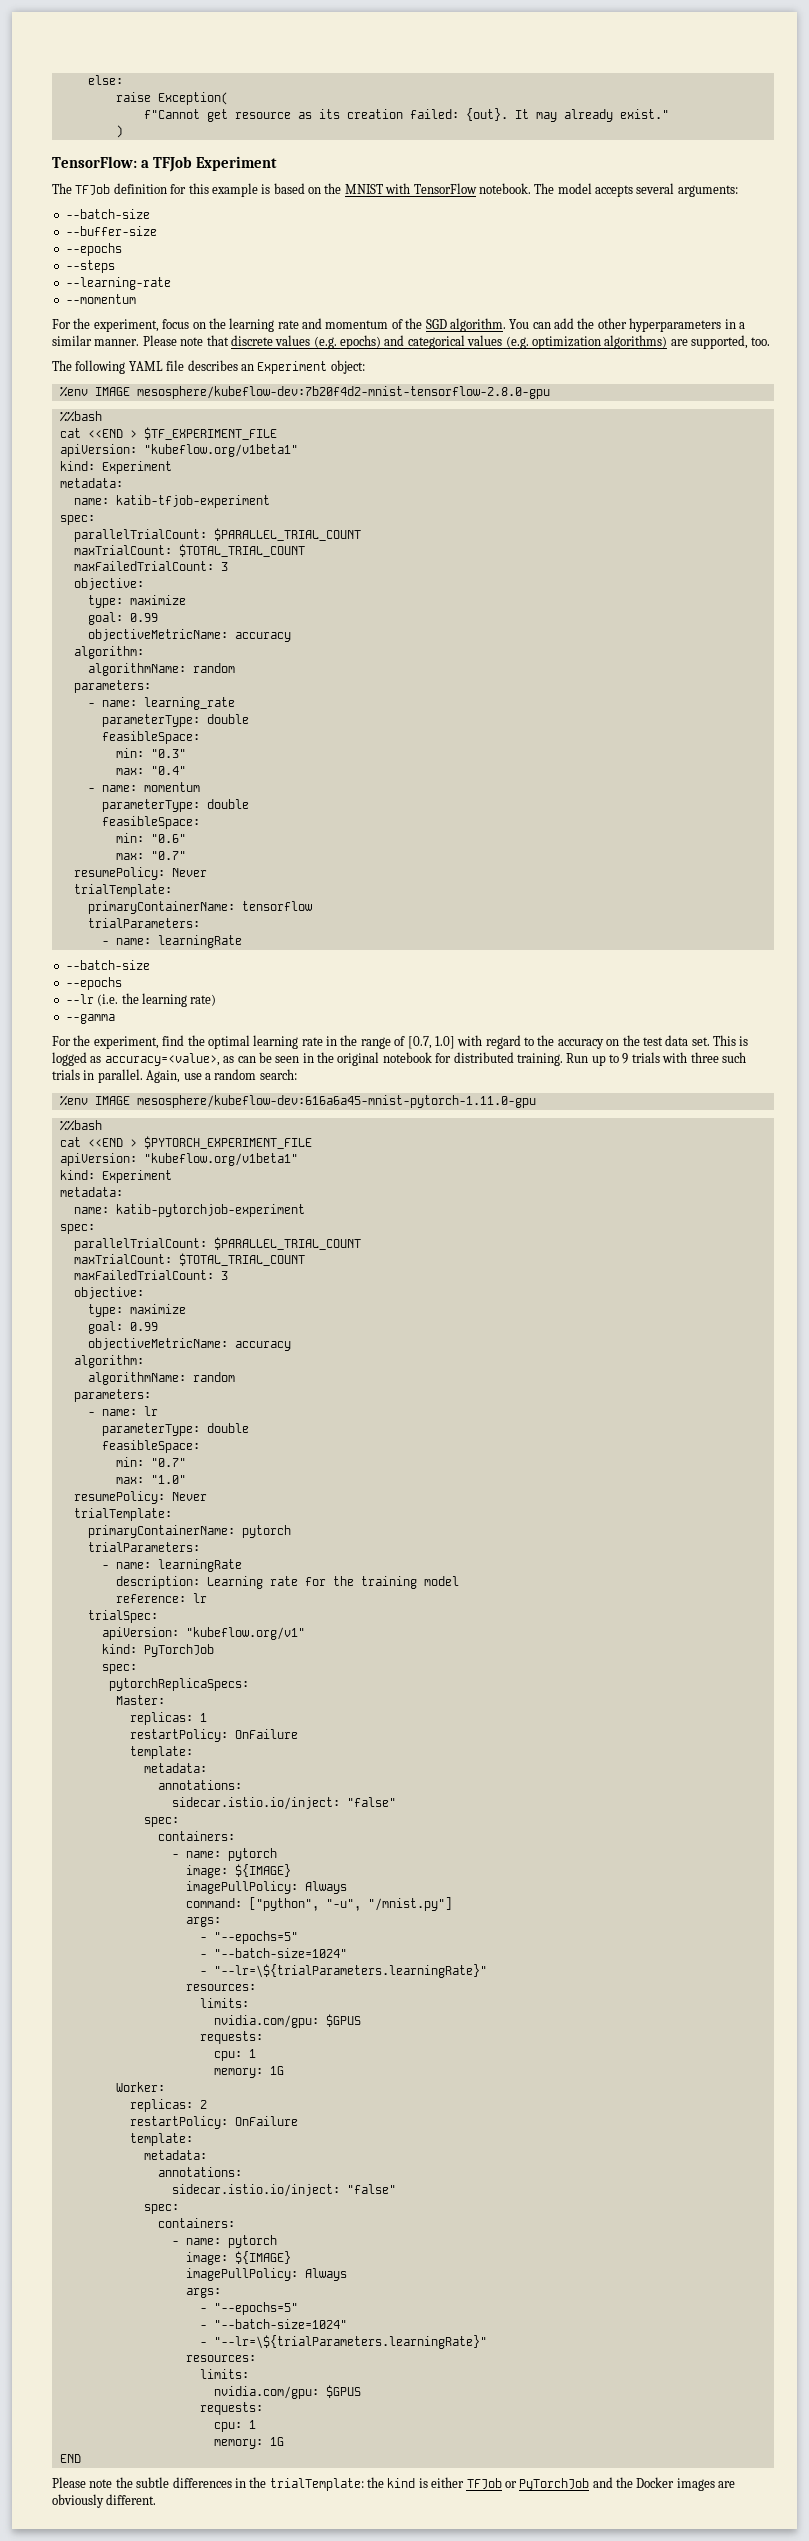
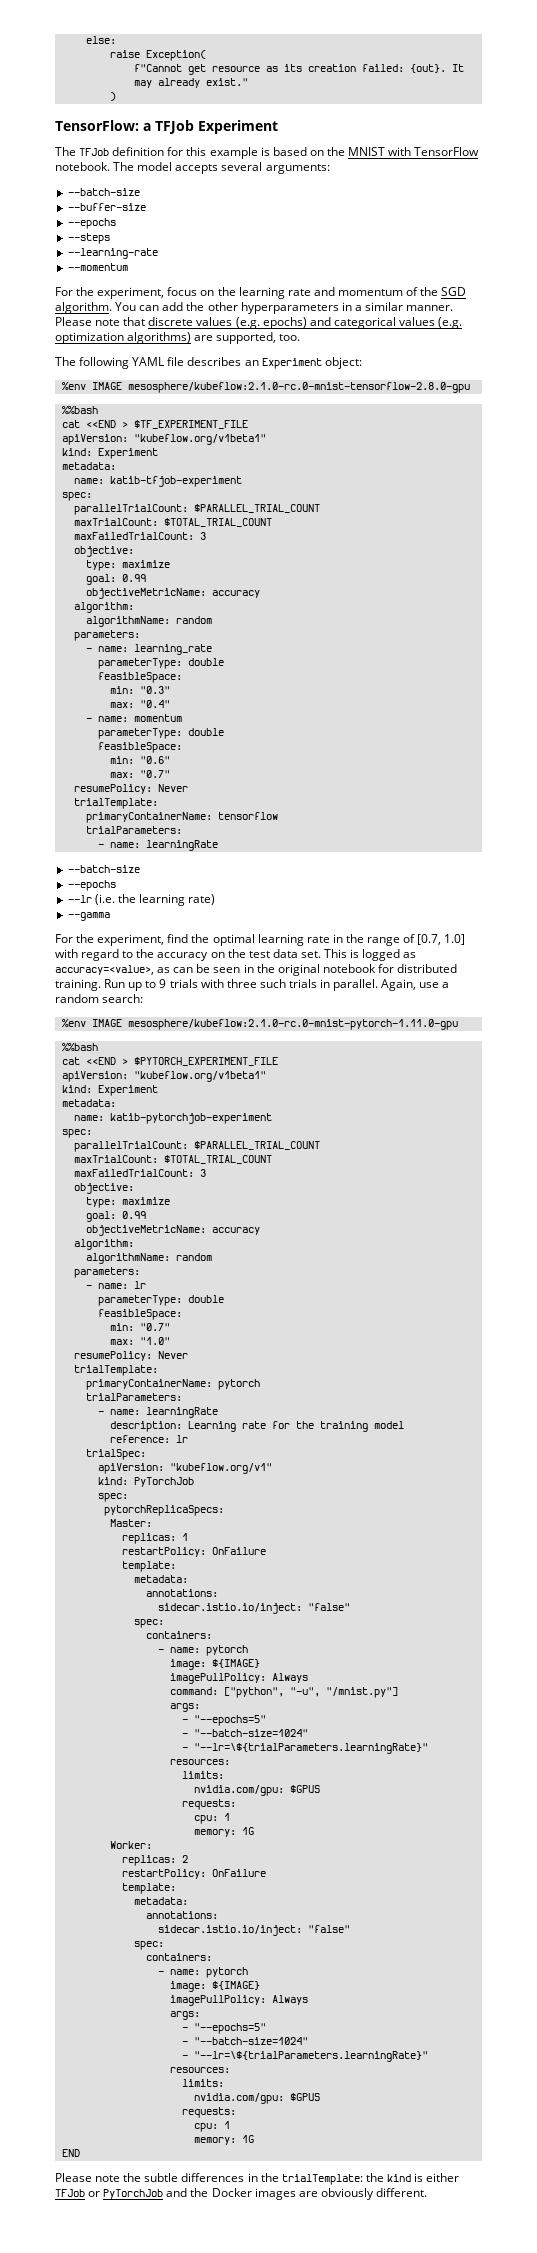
[136,386,550,399] mesosphere/kubeflow-dev:7b20f4d2-mnist-tensorflow-2.8.0-gpu -> [127,382,470,393] mesosphere/kubeflow:2.1.0-rc.0-mnist-tensorflow-2.8.0-gpu
[136,1095,536,1108] mesosphere/kubeflow-dev:616a6a45-mnist-pytorch-1.11.0-gpu -> [127,1019,458,1030] mesosphere/kubeflow:2.1.0-rc.0-mnist-pytorch-1.11.0-gpu

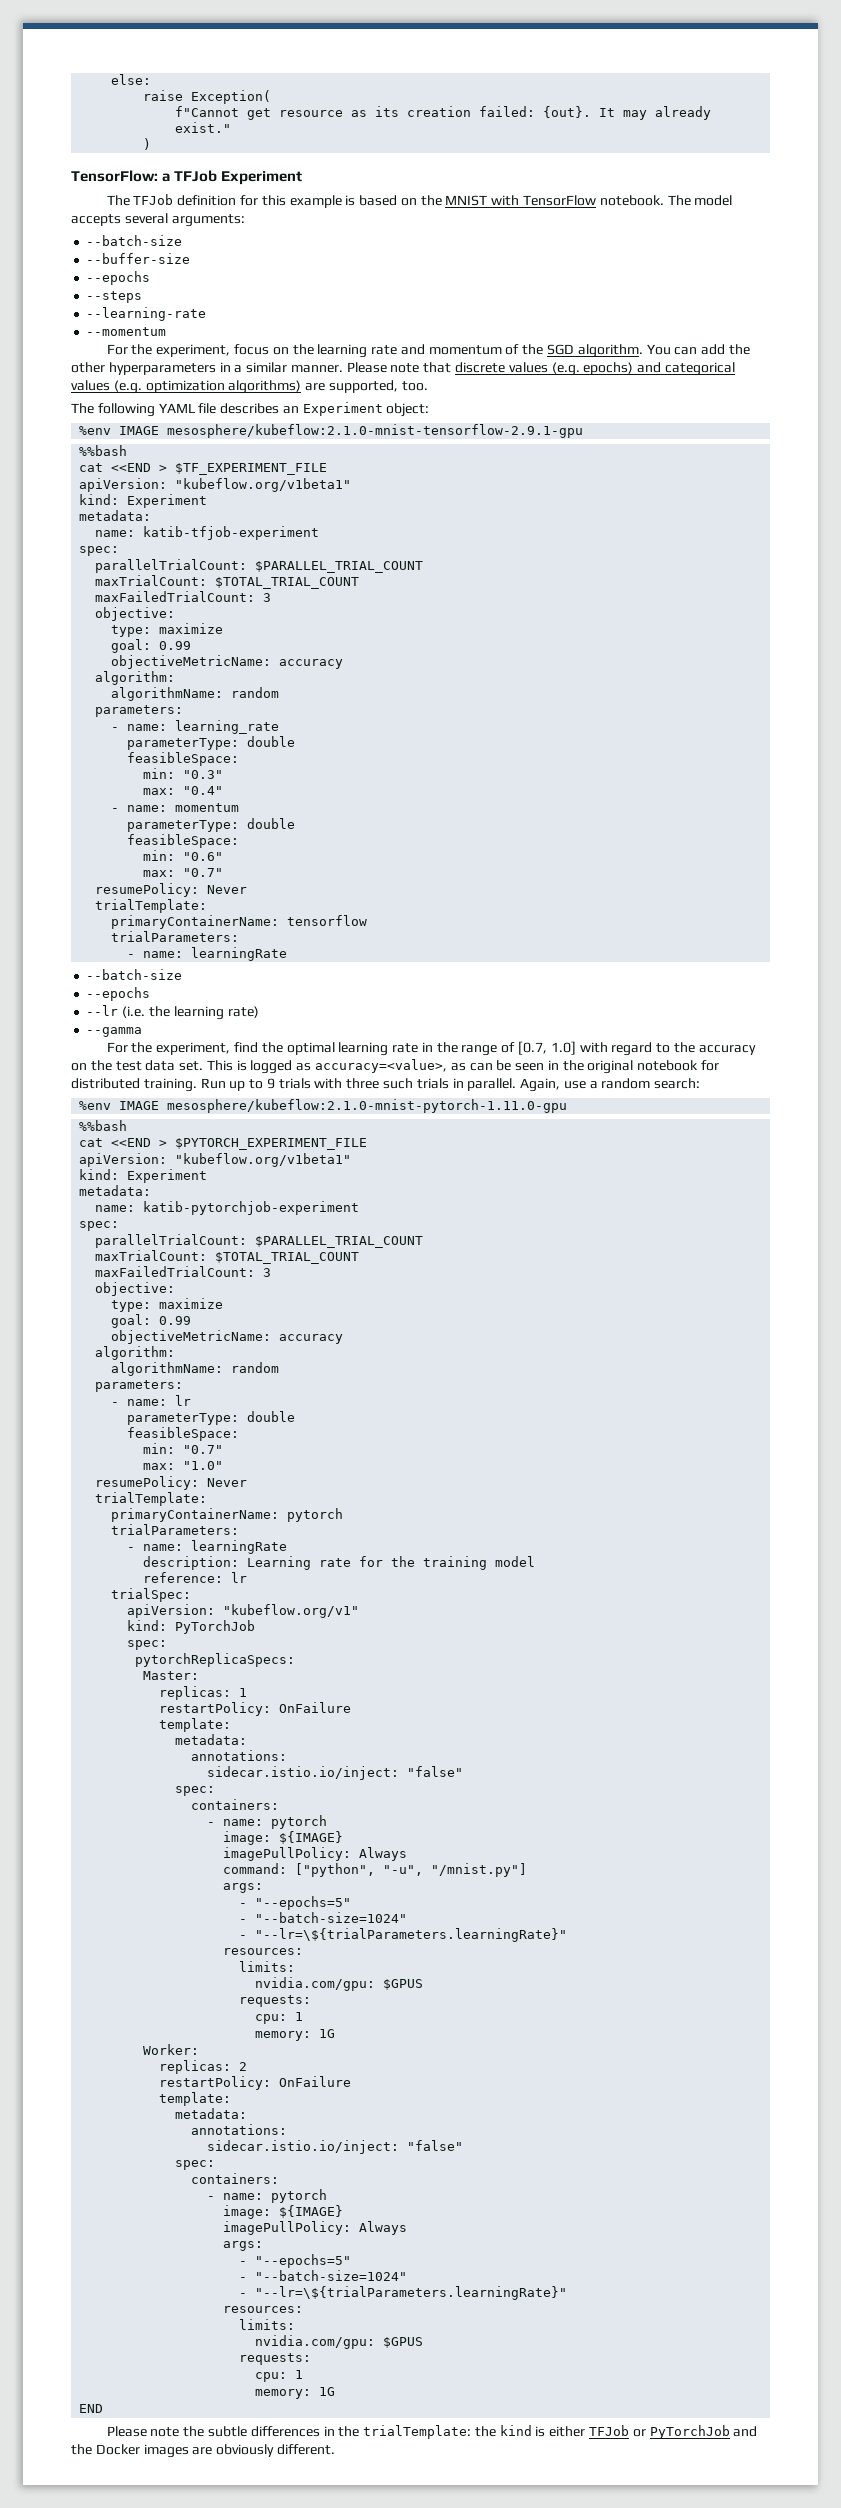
[127,382,470,393] mesosphere/kubeflow:2.1.0-rc.0-mnist-tensorflow-2.8.0-gpu -> [167,424,584,438] mesosphere/kubeflow:2.1.0-mnist-tensorflow-2.9.1-gpu
[127,1019,458,1030] mesosphere/kubeflow:2.1.0-rc.0-mnist-pytorch-1.11.0-gpu -> [167,1099,568,1113] mesosphere/kubeflow:2.1.0-mnist-pytorch-1.11.0-gpu

